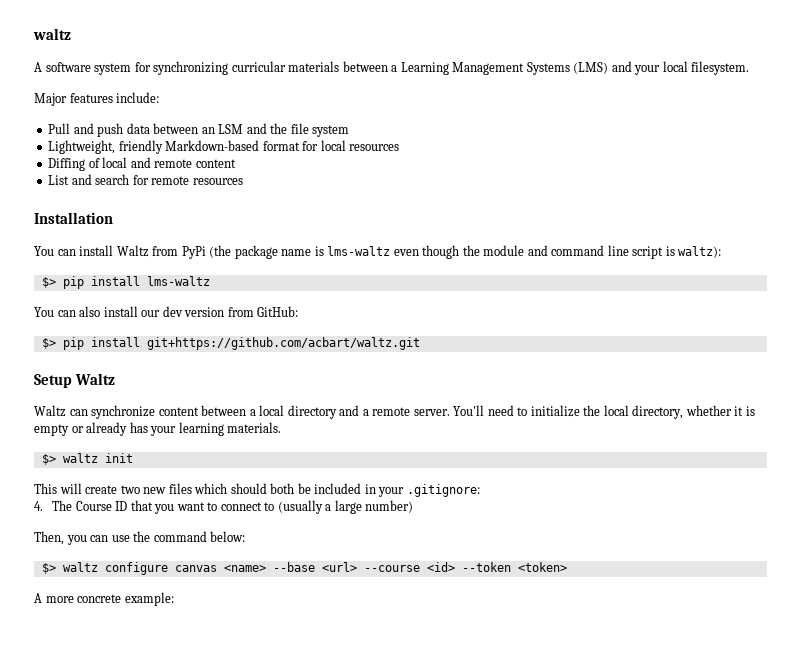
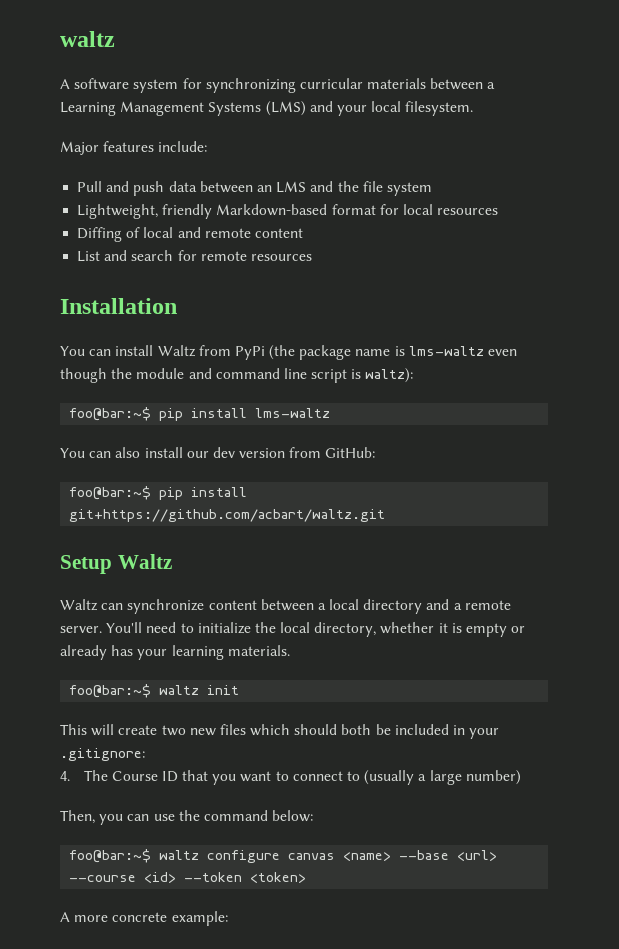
[218,124,244,134] LSM -> [276,181,307,193] LMS
[41,277,56,288] $> -> [69,407,152,421] foo@bar:~$
[41,338,56,349] $> -> [69,486,152,500] foo@bar:~$
[41,454,56,465] $> -> [69,684,152,698] foo@bar:~$
[41,563,56,574] $> -> [69,849,152,863] foo@bar:~$

